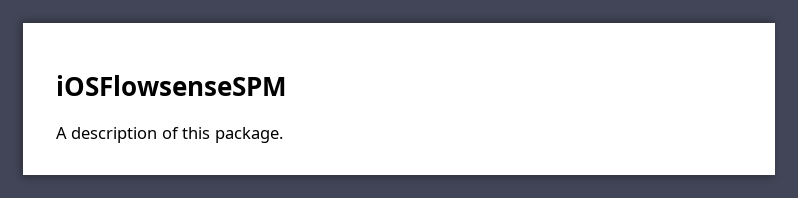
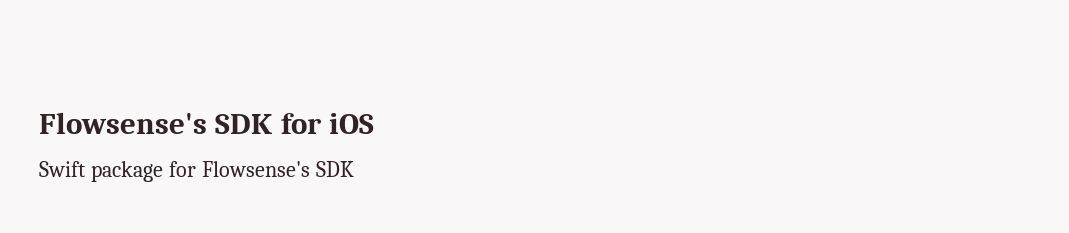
[56,75,287,96] [56,127,283,143] iOSFlowsenseSPM // A description of this package. -> [39,112,375,134] [39,161,354,182] Flowsense's SDK for iOS // Swift package for Flowsense's SDK

